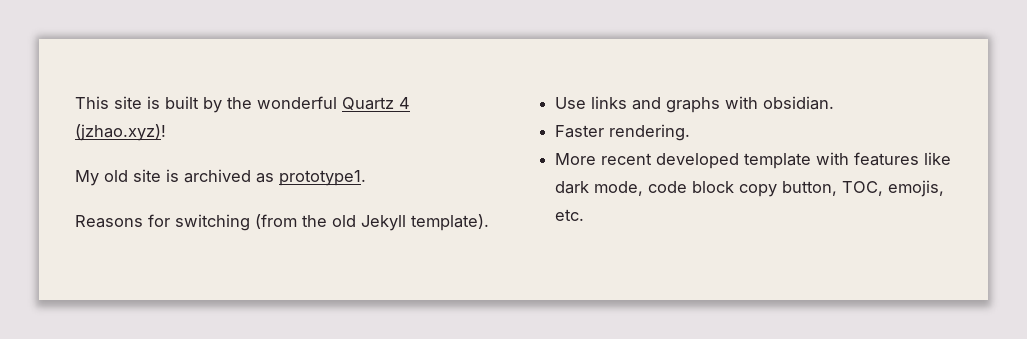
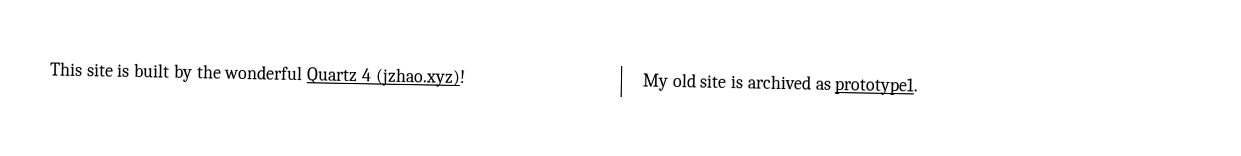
[75,214,489,231] [555,96,835,113] [555,124,691,141] [555,152,952,169] [555,180,945,197] [555,209,585,221] // Reasons for switching (from the old Jekyll template). // Use links and graphs with obsidian. // Faster rendering. // More recent developed template with features like dark mode, code block copy button, TOC, emojis, etc. -> (920, 86) none

